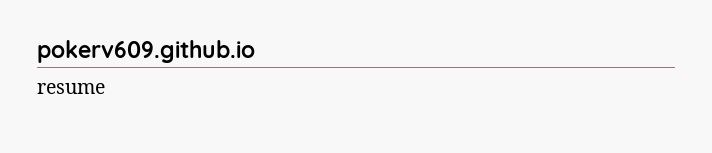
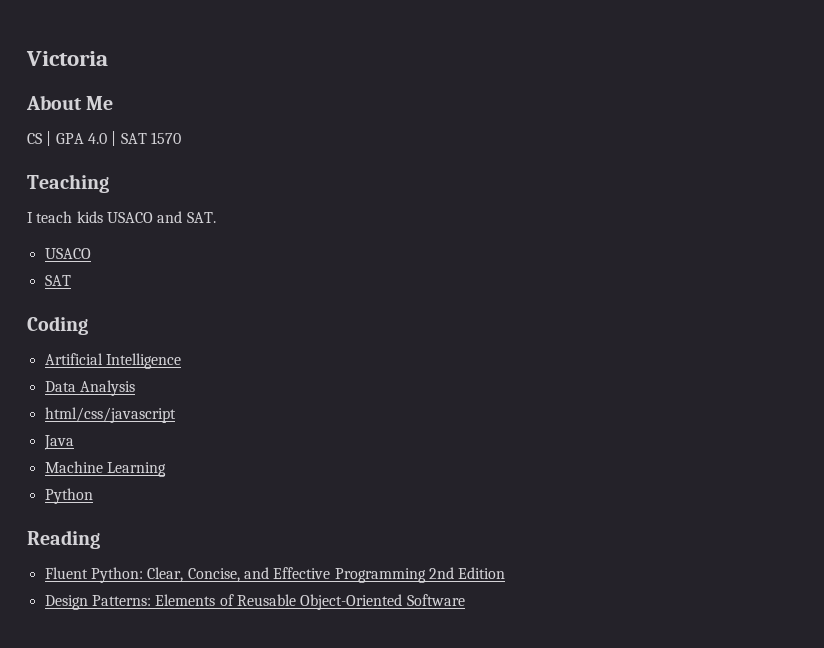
[37,40,255,63] [37,83,105,94] pokerv609.github.io // resume -> [26,51,108,66] [26,95,114,110] [27,131,181,146] [27,174,109,193] [27,211,216,223] [44,248,91,259] [44,275,71,286] [27,316,88,335] [44,353,181,369] [44,380,135,396] [44,407,176,423] [43,435,74,450] [44,461,166,477] [44,488,93,504] [27,530,100,549] [44,567,506,583] [44,594,465,610] Victoria // About Me // CS | GPA 4.0 | SAT 1570 // Teaching // I teach kids USACO and SAT. // USACO // SAT // Coding // Artificial Intelligence // Data Analysis // html/css/javascript // Java // Machine Learning // Python // Reading // Fluent Python: Clear, Concise, and Effective Programming 2nd Edition // Design Patterns: Elements of Reusable Object-Oriented Software

